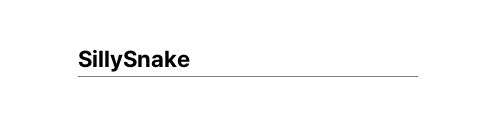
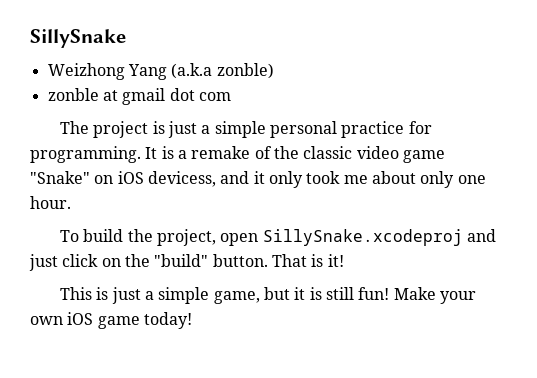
(190, 60) none -> [47,63,274,80] [47,88,231,105] [60,121,432,138] [30,146,445,163] [30,171,486,188] [30,196,71,209] [60,229,496,246] [29,254,344,271] [60,287,476,304] [30,312,192,329] // Weizhong Yang (a.k.a zonble) // zonble at gmail dot com // The project is just a simple personal practice for programming. It is a remake of the classic video game "Snake" on iOS devicess, and it only took me about only one hour. // To build the project, open SillySnake.xcodeproj and just click on the "build" button. That is it! // This is just a simple game, but it is still fun! Make your own iOS game today!

